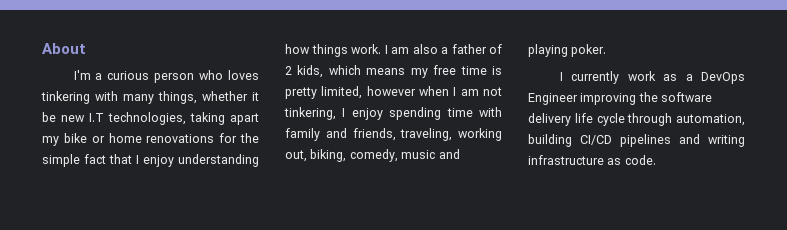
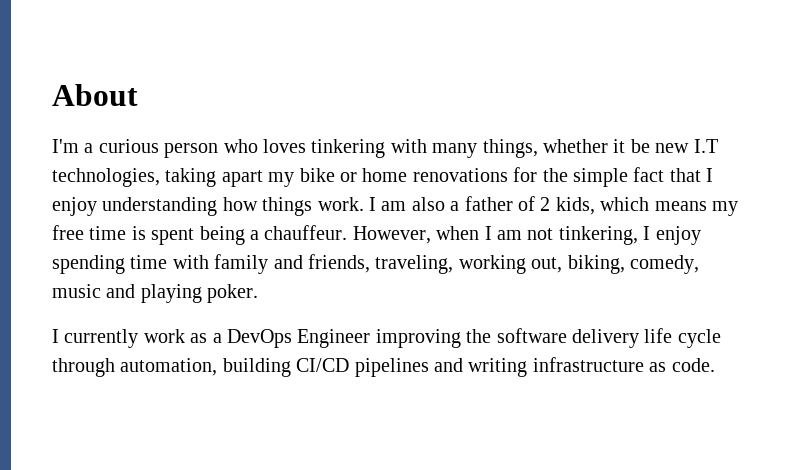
[285,86,416,99] pretty limited, however -> [151,225,431,245] spent being a chauffeur. However,

